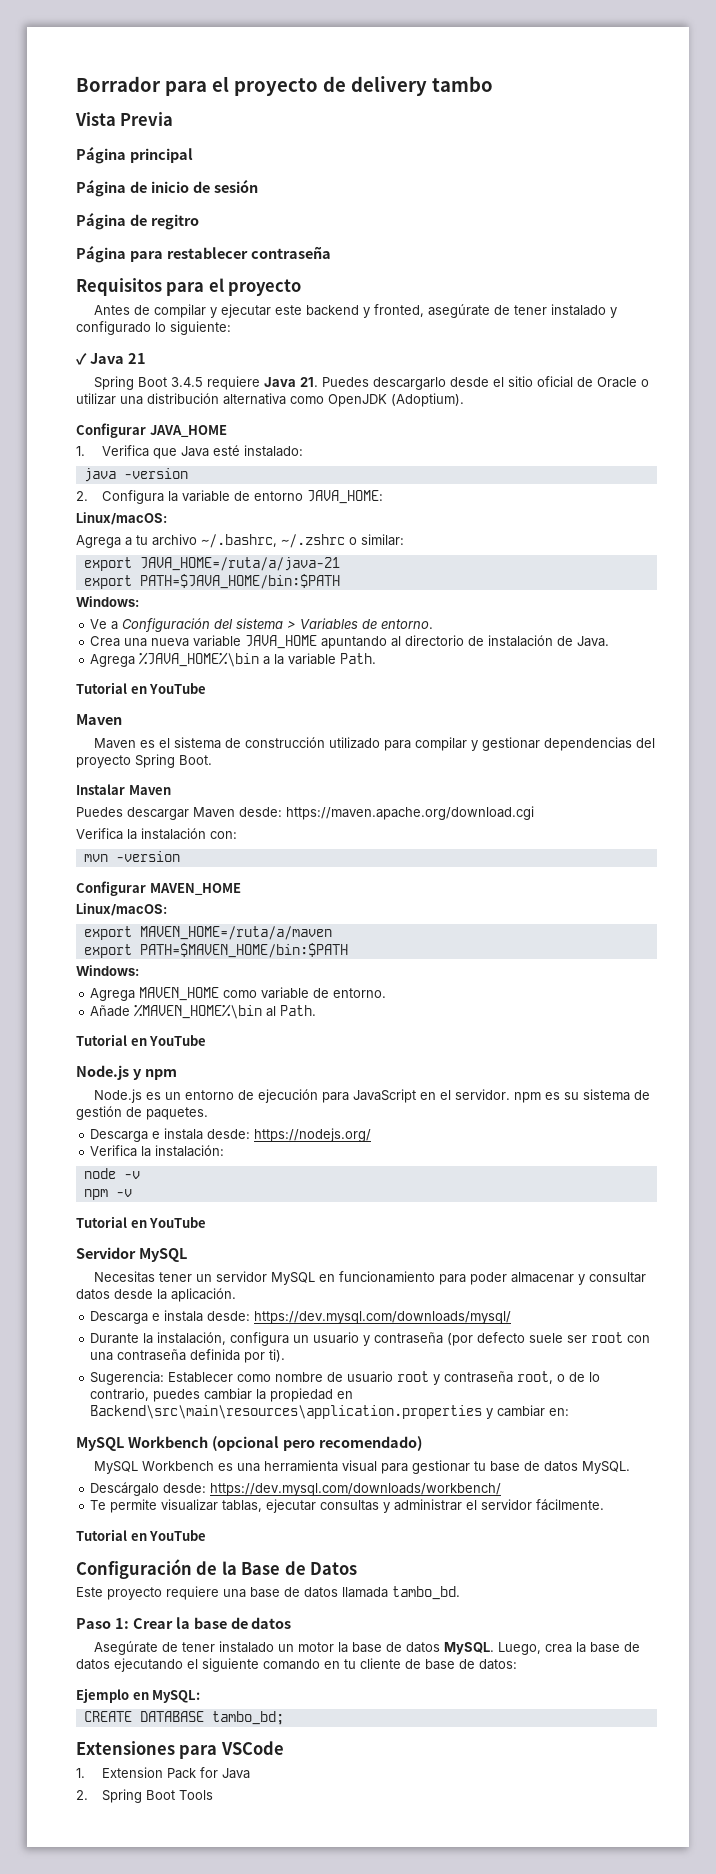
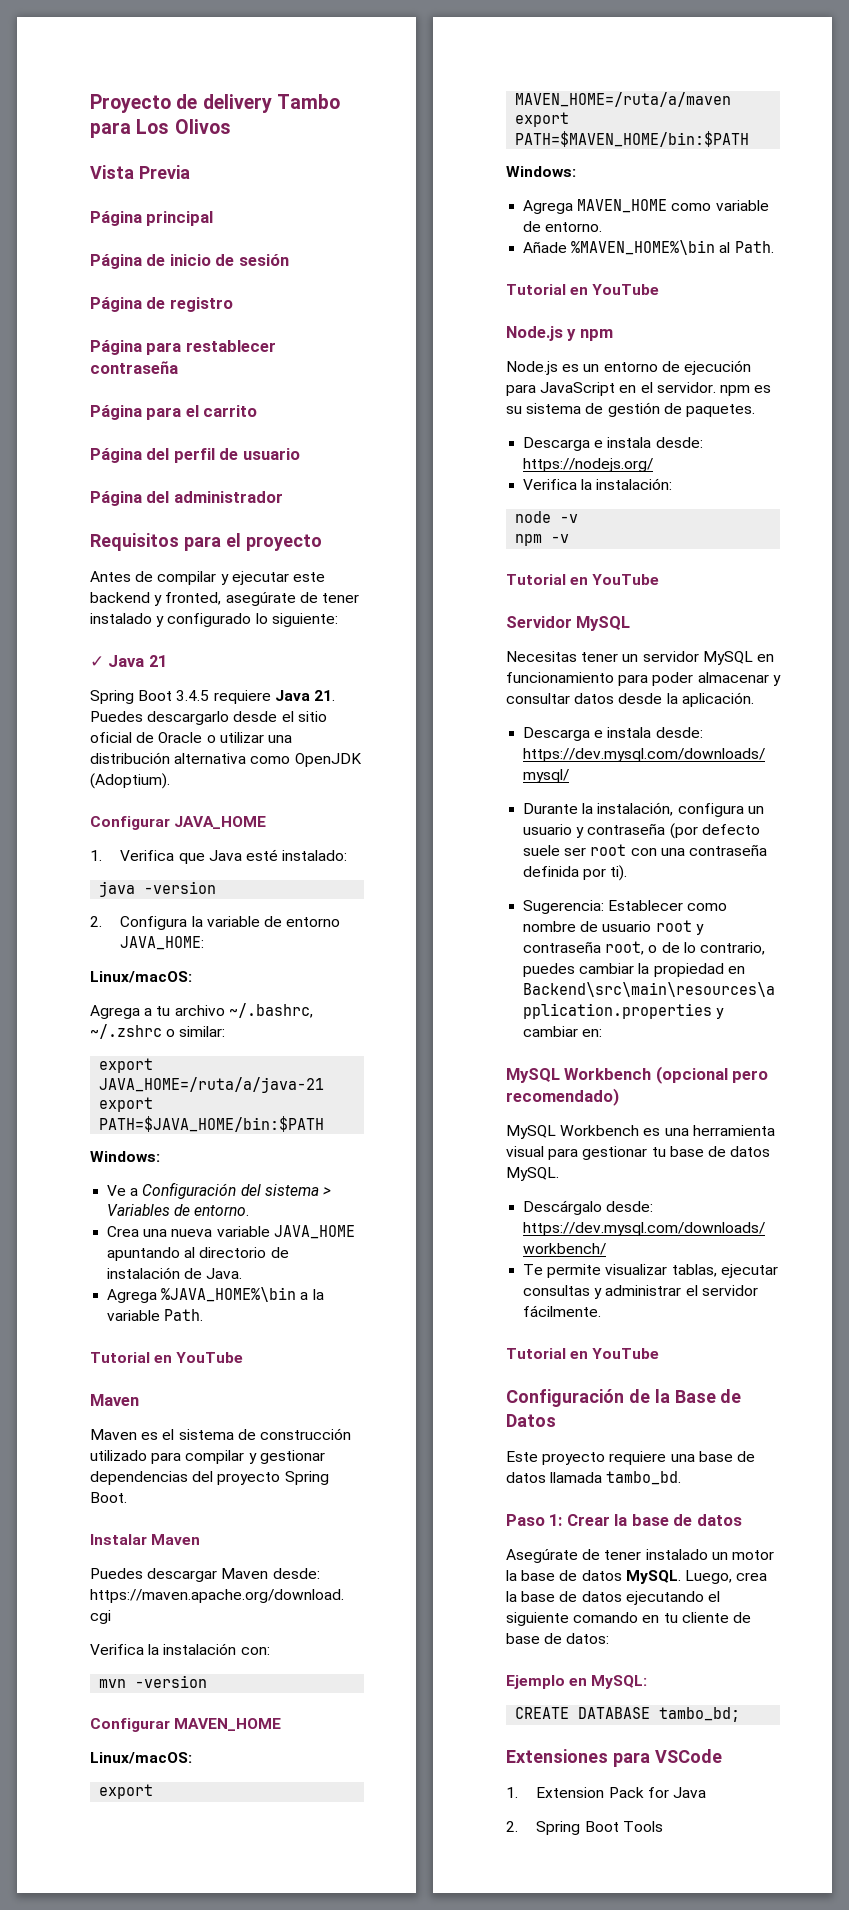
[76,76,493,96] Borrador para el proyecto de delivery tambo -> [90,94,340,113] [90,119,231,138] Proyecto de delivery Tambo para Los Olivos
[150,214,199,230] regitro -> [169,297,233,312] registro
(331, 252) none -> [90,405,258,420] [90,448,300,463] [90,491,283,506] // Página para el carrito // Página del perfil de usuario // Página del administrador

